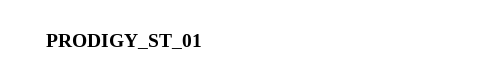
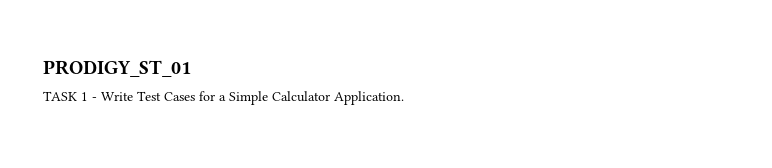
(202, 41) none -> [43,91,404,105] // TASK 1 - Write Test Cases for a Simple Calculator Application.

